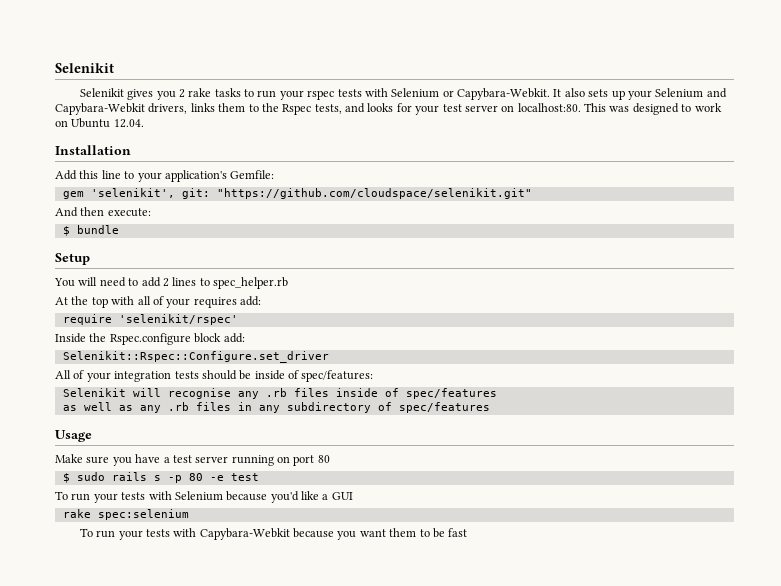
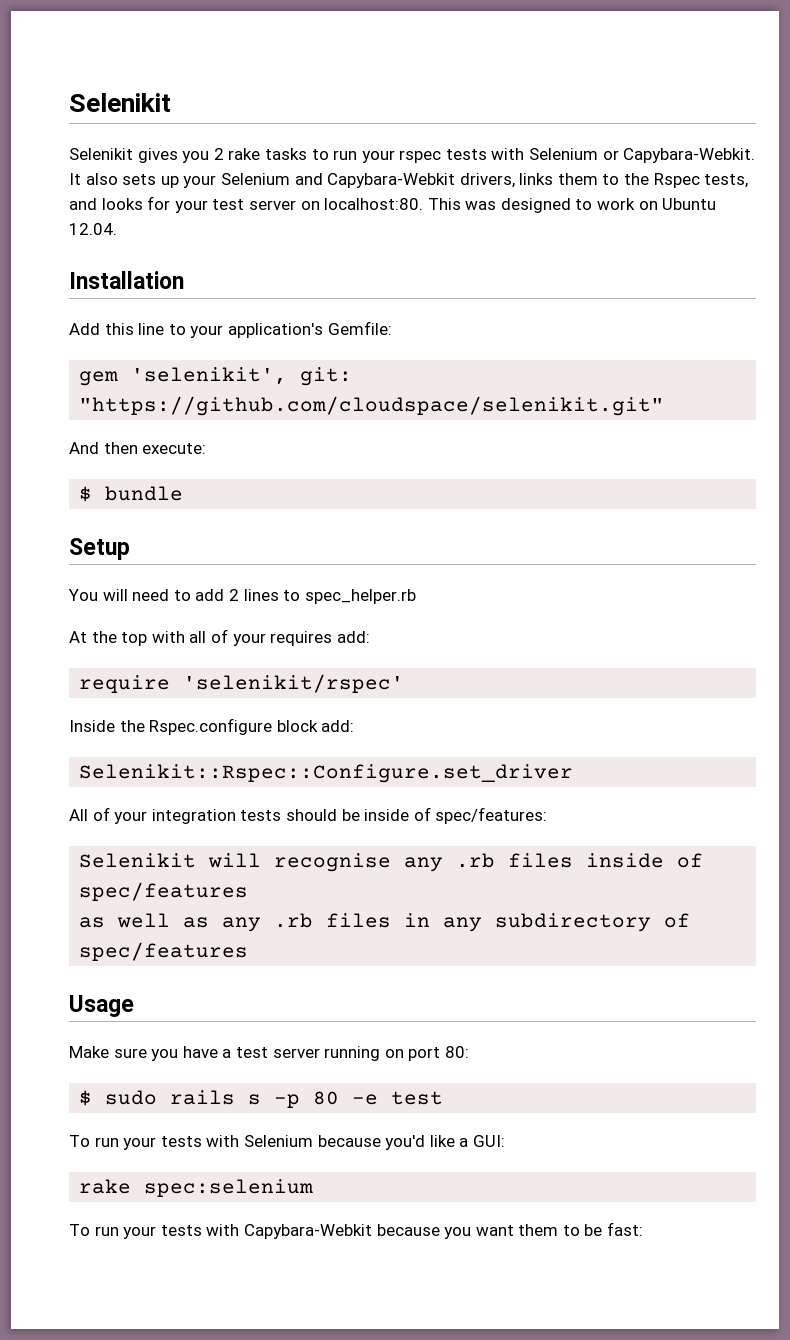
[317,455,330,463] 80 -> [444,1046,469,1058] 80:
[331,492,353,500] GUI -> [472,1135,505,1147] GUI:
[448,528,468,537] fast -> [607,1222,644,1236] fast:

